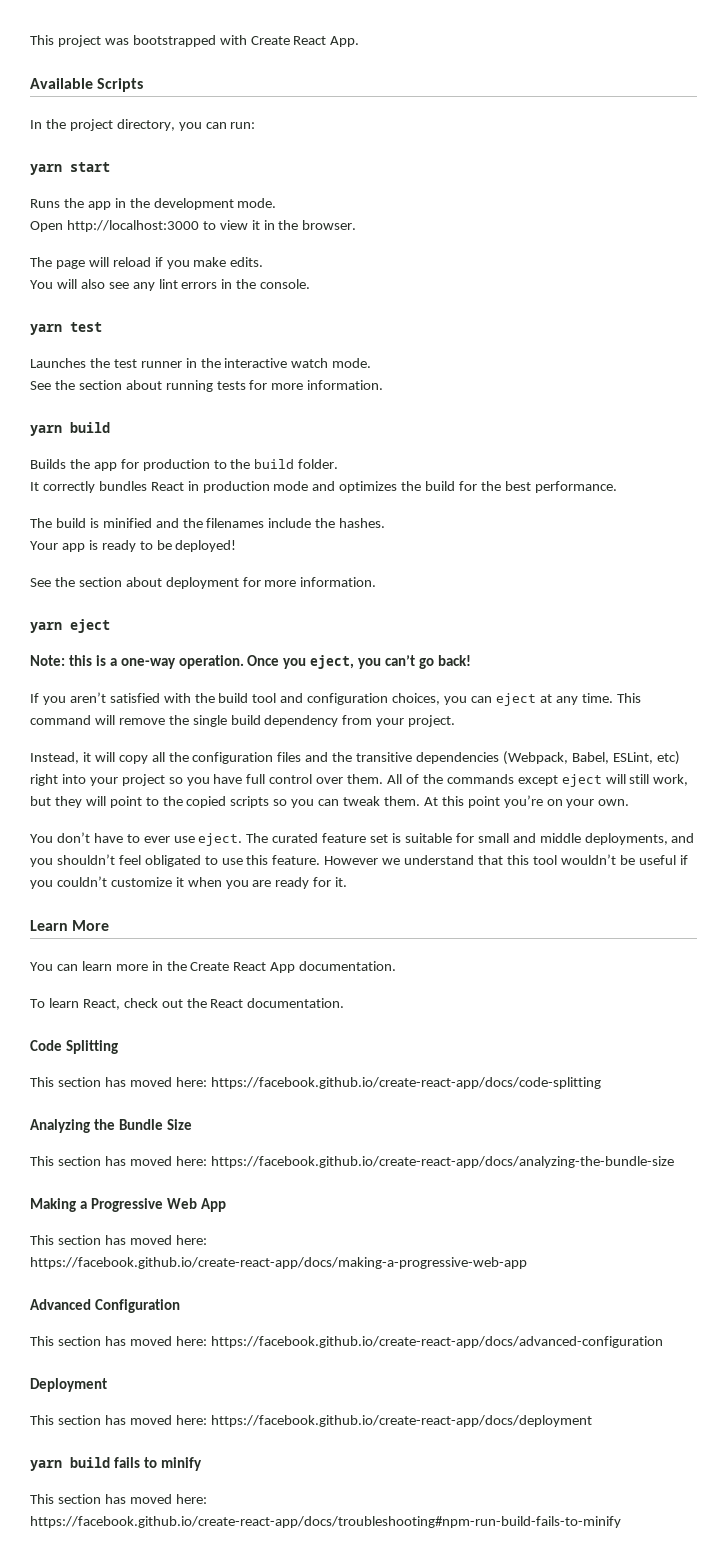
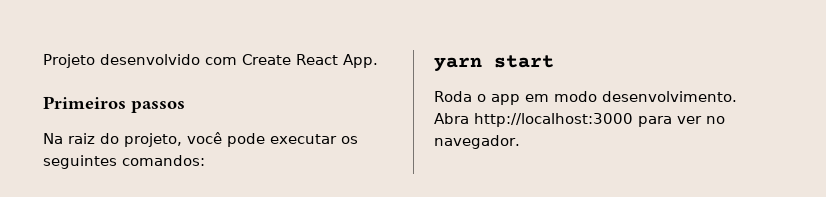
[30,35,360,47] [30,78,144,92] [30,119,256,131] [30,162,110,175] [30,198,277,210] [30,220,357,232] [30,257,264,269] [30,279,311,291] [30,322,102,335] [30,358,372,368] [30,380,384,392] [30,422,110,436] [30,459,339,471] [30,481,617,493] [30,518,386,528] [30,540,237,552] [30,577,377,589] [30,619,110,633] [30,655,471,669] [30,692,641,706] [30,715,456,727] [30,751,680,765] [30,774,689,787] [30,795,630,808] [30,832,695,846] [30,854,688,867] [30,876,348,889] [30,920,110,931] [30,961,397,973] [30,998,345,1010] [30,1040,119,1054] [30,1077,601,1089] [30,1119,193,1133] [30,1156,674,1168] [30,1198,227,1212] [30,1235,207,1245] [30,1257,527,1269] [30,1299,181,1313] [30,1336,663,1348] [30,1378,107,1392] [30,1415,592,1427] [30,1457,203,1471] [30,1494,207,1504] [30,1516,621,1528] This project was bootstrapped with Create React App. // Available Scripts // In the project directory, you can run: // yarn start // Runs the app in the development mode. // Open http://localhost:3000 to view it in the browser. // The page will reload if you make edits. // You will also see any lint errors in the console. // yarn test // Launches the test runner in the interactive watch mode. // See the section about running tests for more information. // yarn build // Builds the app for production to the build folder. // It correctly bundles React in production mode and optimizes the build for the best performance. // The build is minified and the filenames include the hashes. // Your app is ready to be deployed! // See the section about deployment for more information. // yarn eject // Note: this is a one-way operation. Once you eject, you can’t go back! // If you aren’t satisfied with the build tool and configuration choices, you can eject at any time. This command will remove the single build dependency from your project. // Instead, it will copy all the configuration files and the transitive dependencies (Webpack, Babel, ESLint, etc) right into your project so you have full control over them. All of the commands except eject will still work, but they will point to the copied scripts so you can tweak them. At this point you’re on your own. // You don’t have to ever use eject. The curated feature set is suitable for small and middle deployments, and you shouldn’t feel obligated to use this feature. However we understand that this tool wouldn’t be useful if you couldn’t customize it when you are ready for it. // Learn More // You can learn more in the Create React App documentation. // To learn React, check out the React documentation. // Code Splitting // This section has moved here: https://facebook.github.io/create-react-app/docs/code-splitting // Analyzing the Bundle Size // This section has moved here: https://facebook.github.io/create-react-app/docs/analyzing-the-bundle-size // Making a Progressive Web App // This section has moved here: https://facebook.github.io/create-react-app/docs/making-a-progressive-web-app // Advanced Configuration // This section has moved here: https://facebook.github.io/create-react-app/docs/advanced-configuration // Deployment // This section has moved here: https://facebook.github.io/create-react-app/docs/deployment // yarn build fails to minify // This section has moved here: https://facebook.github.io/create-react-app/docs/troubleshooting#npm-run-build-fails-to-minify -> [43,54,378,68] [43,96,185,113] [43,132,358,147] [43,155,205,169] [434,55,554,72] [434,91,737,105] [434,113,725,127] [434,135,520,149] Projeto desenvolvido com Create React App. // Primeiros passos // Na raiz do projeto, você pode executar os seguintes comandos: // yarn start // Roda o app em modo desenvolvimento. // Abra http://localhost:3000 para ver no navegador.

